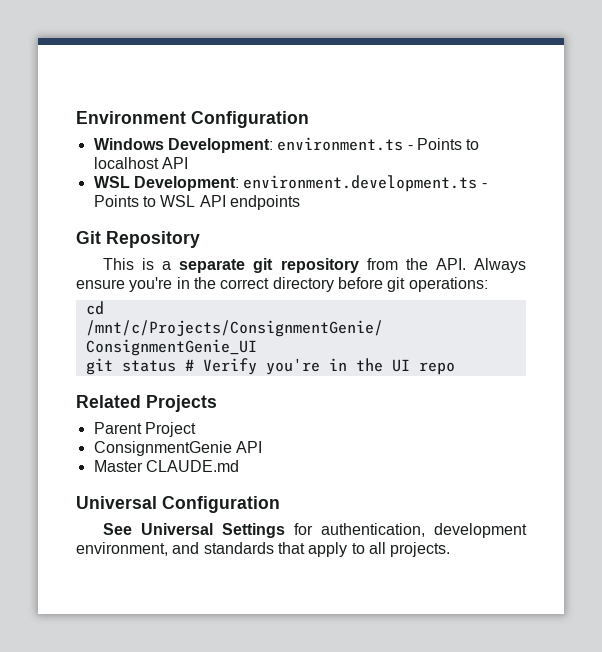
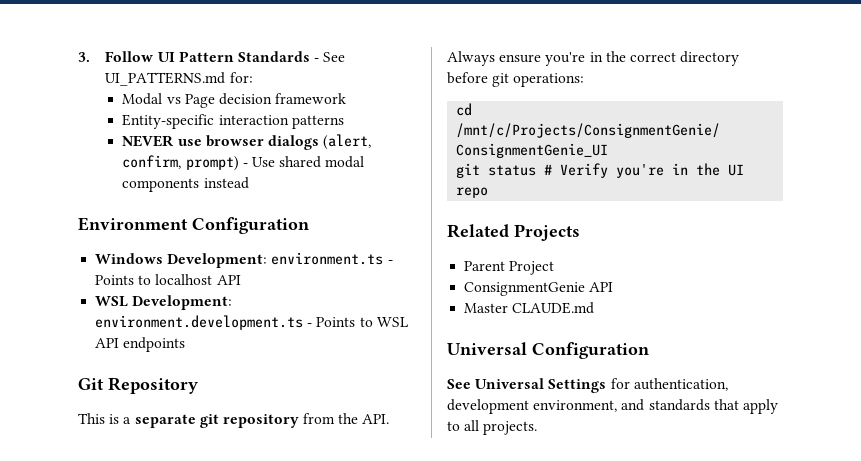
(76, 117) none -> [78,51,346,62] [105,72,253,86] [122,93,347,108] [122,114,344,129] [122,134,372,150] [122,155,365,171] [122,177,249,192] 3. Follow UI Pattern Standards - See UI_PATTERNS.md for: // Modal vs Page decision framework // Entity-specific interaction patterns // NEVER use browser dialogs (alert, confirm, prompt) - Use shared modal components instead //

